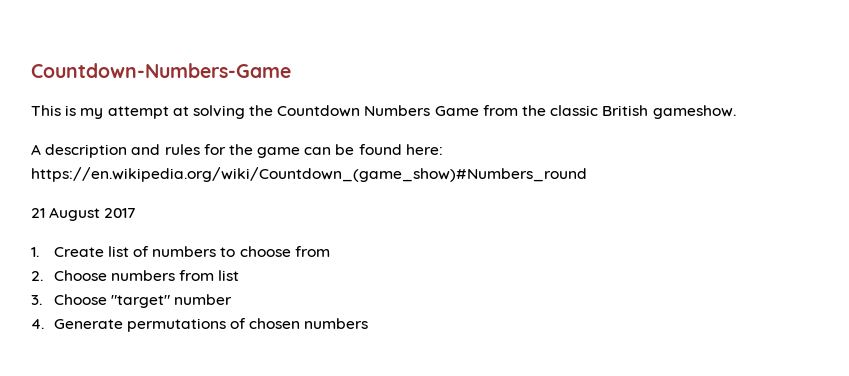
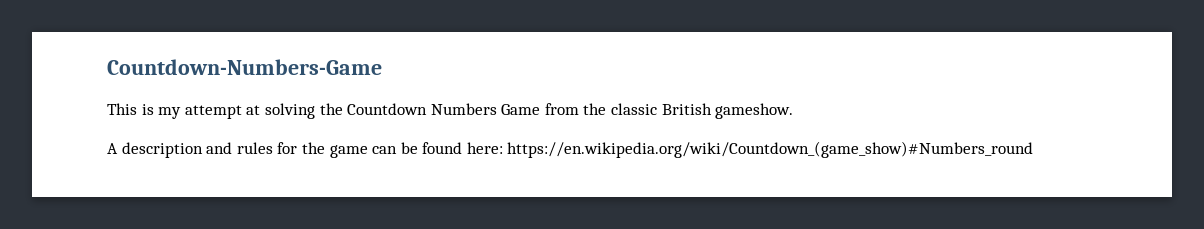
[31,207,137,221] [31,246,330,257] [31,270,240,281] [31,294,233,308] [31,318,369,332] // 21 August 2017 // 1. Create list of numbers to choose from // 2. Choose numbers from list // 3. Choose "target" number // 4. Generate permutations of chosen numbers -> (1034, 149) none

